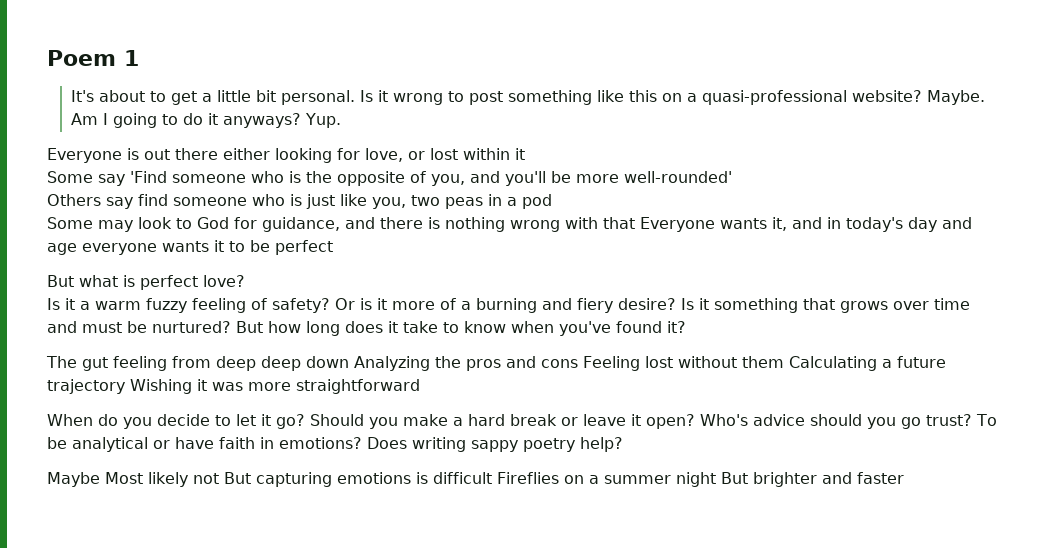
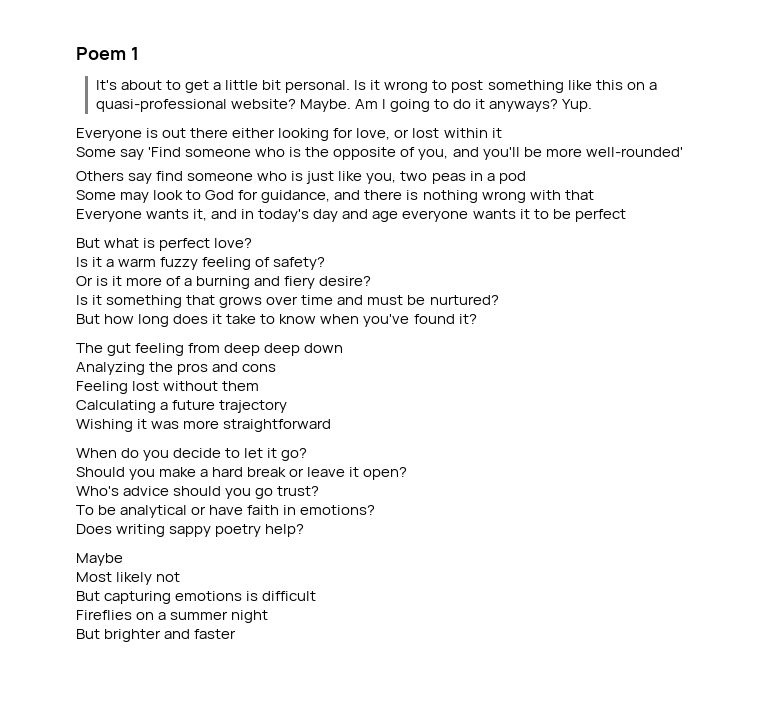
(635, 223) none -> (594, 195) //
(330, 305) none -> (326, 263) //
(676, 304) none -> (372, 281) //
(231, 327) none -> (499, 300) //
(349, 362) none -> (344, 348) //
(578, 363) none -> (277, 368) //
(784, 362) none -> (260, 386) //
(125, 386) none -> (288, 406) //
(305, 421) none -> (308, 454) //
(695, 421) none -> (408, 473) //
(972, 420) none -> (320, 491) //
(362, 443) none -> (376, 510) //
(100, 479) none -> (123, 559) //
(219, 478) none -> (181, 577) //
(492, 478) none -> (317, 596) //
(716, 479) none -> (269, 616) //

